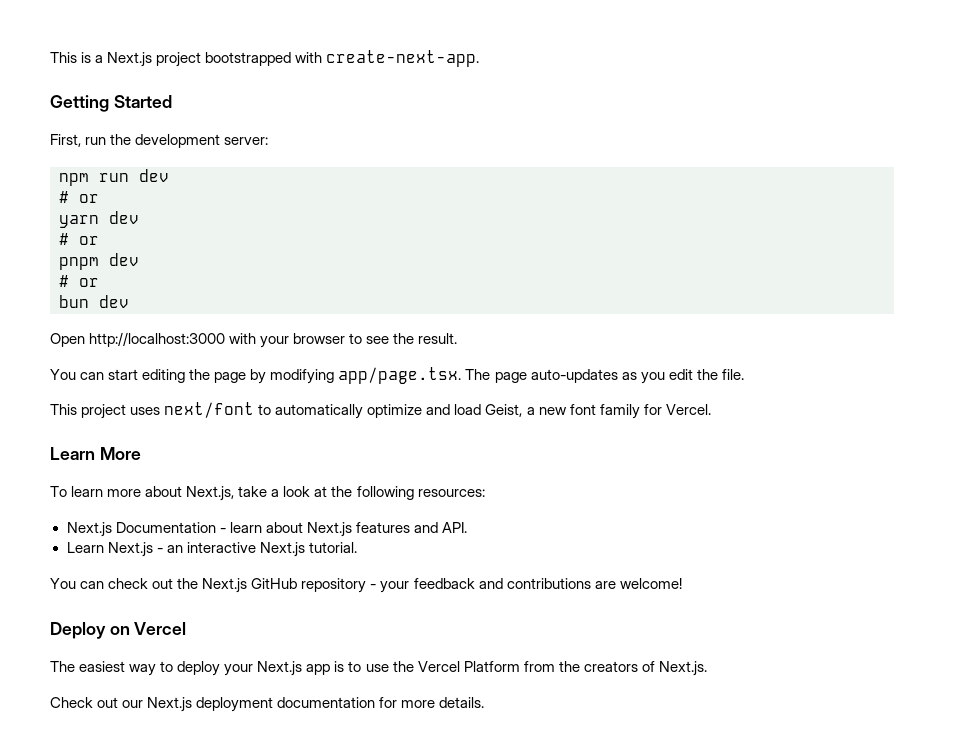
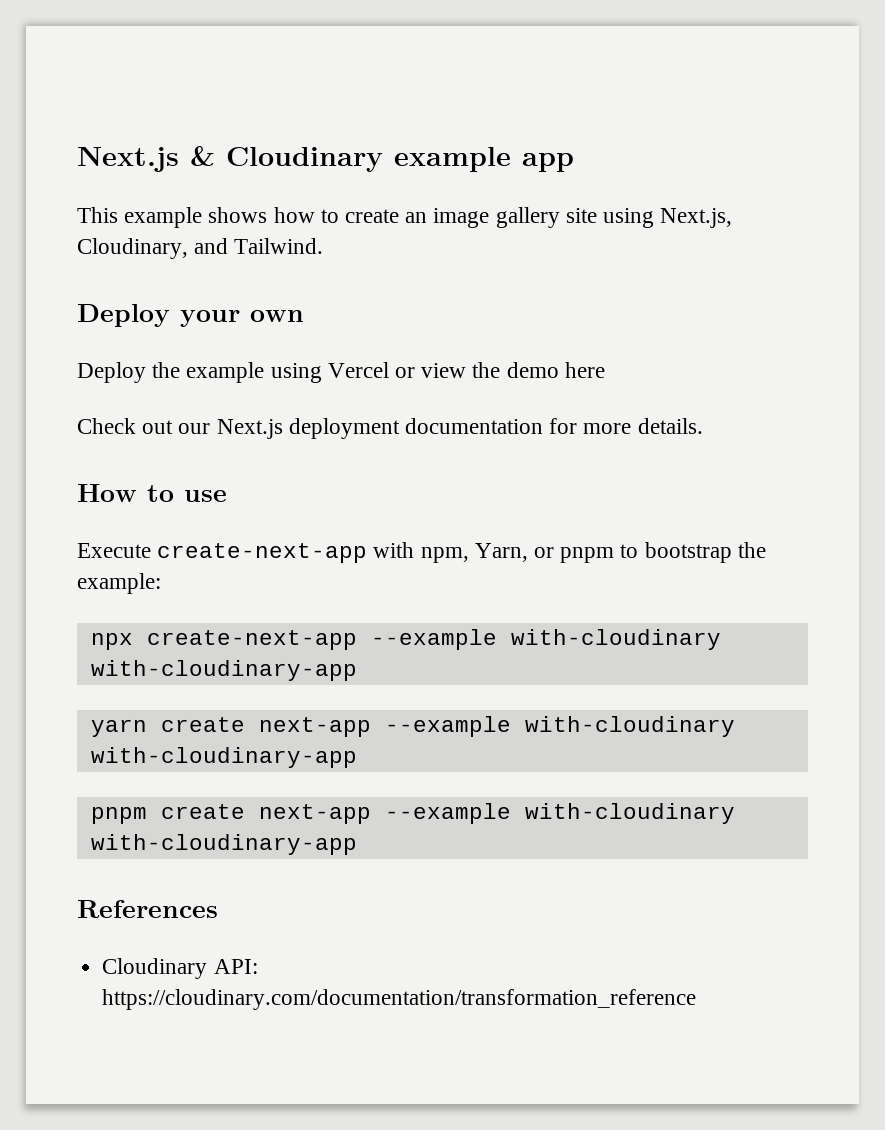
[50,50,480,67] [50,95,172,112] [50,134,269,148] [59,169,169,186] [59,191,99,203] [59,211,139,228] [59,233,99,245] [59,253,139,270] [59,275,99,287] [59,295,129,308] [50,332,458,348] [50,367,744,384] [50,402,711,419] [50,447,141,460] [50,486,485,501] [66,522,467,537] [66,542,357,557] [50,578,682,593] [50,622,187,639] [50,661,707,676] This is a Next.js project bootstrapped with create-next-app. // Getting Started // First, run the development server: // npm run dev // # or // yarn dev // # or // pnpm dev // # or // bun dev // Open http://localhost:3000 with your browser to see the result. // You can start editing the page by modifying app/page.tsx. The page auto-updates as you edit the file. // This project uses next/font to automatically optimize and load Geist, a new font family for Vercel. // Learn More // To learn more about Next.js, take a look at the following resources: // Next.js Documentation - learn about Next.js features and API. // Learn Next.js - an interactive Next.js tutorial. // You can check out the Next.js GitHub repository - your feedback and contributions are welcome! // Deploy on Vercel // The easiest way to deploy your Next.js app is to use the Vercel Platform from the creators of Next.js. -> [77,146,574,172] [77,207,733,228] [77,238,324,259] [77,304,304,327] [77,362,605,383] Next.js & Cloudinary example app // This example shows how to create an image gallery site using Next.js, Cloudinary, and Tailwind. // Deploy your own // Deploy the example using Vercel or view the demo here
(485, 702) none -> [77,484,227,502] [77,542,766,563] [77,573,161,594] [90,629,721,650] [90,660,357,681] [90,716,735,737] [90,747,357,768] [90,803,735,824] [90,834,357,855] [77,900,218,918] [102,958,258,979] [102,989,697,1010] // How to use // Execute create-next-app with npm, Yarn, or pnpm to bootstrap the example: // npx create-next-app --example with-cloudinary with-cloudinary-app // yarn create next-app --example with-cloudinary with-cloudinary-app // pnpm create next-app --example with-cloudinary with-cloudinary-app // References // Cloudinary API: https://cloudinary.com/documentation/transformation_reference

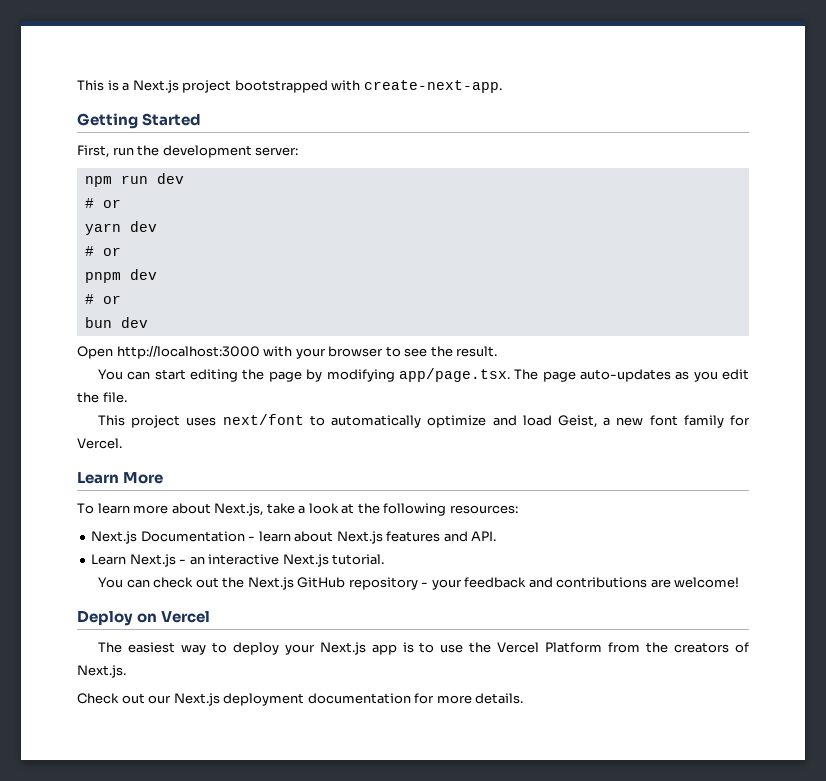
[77,146,574,172] [77,207,733,228] [77,238,324,259] [77,304,304,327] [77,362,605,383] Next.js & Cloudinary example app // This example shows how to create an image gallery site using Next.js, Cloudinary, and Tailwind. // Deploy your own // Deploy the example using Vercel or view the demo here -> [77,80,502,93] [77,113,202,129] [77,145,299,158] [84,173,184,187] [84,198,121,208] [84,221,157,235] [84,246,121,256] [84,269,157,283] [84,294,121,304] [84,317,148,328] [77,345,498,359] [97,368,749,382] [77,392,127,403] [97,414,750,428] [77,438,122,449] [77,472,164,484] [77,503,518,516] [91,531,497,544] [91,554,385,567] [97,577,740,590] [77,610,211,626] [97,642,750,655] [77,665,126,678] This is a Next.js project bootstrapped with create-next-app. // Getting Started // First, run the development server: // npm run dev // # or // yarn dev // # or // pnpm dev // # or // bun dev // Open http://localhost:3000 with your browser to see the result. // You can start editing the page by modifying app/page.tsx. The page auto-updates as you edit the file. // This project uses next/font to automatically optimize and load Geist, a new font family for Vercel. // Learn More // To learn more about Next.js, take a look at the following resources: // Next.js Documentation - learn about Next.js features and API. // Learn Next.js - an interactive Next.js tutorial. // You can check out the Next.js GitHub repository - your feedback and contributions are welcome! // Deploy on Vercel // The easiest way to deploy your Next.js app is to use the Vercel Platform from the creators of Next.js.
[77,484,227,502] [77,542,766,563] [77,573,161,594] [90,629,721,650] [90,660,357,681] [90,716,735,737] [90,747,357,768] [90,803,735,824] [90,834,357,855] [77,900,218,918] [102,958,258,979] [102,989,697,1010] // How to use // Execute create-next-app with npm, Yarn, or pnpm to bootstrap the example: // npx create-next-app --example with-cloudinary with-cloudinary-app // yarn create next-app --example with-cloudinary with-cloudinary-app // pnpm create next-app --example with-cloudinary with-cloudinary-app // References // Cloudinary API: https://cloudinary.com/documentation/transformation_reference -> (524, 698) none

